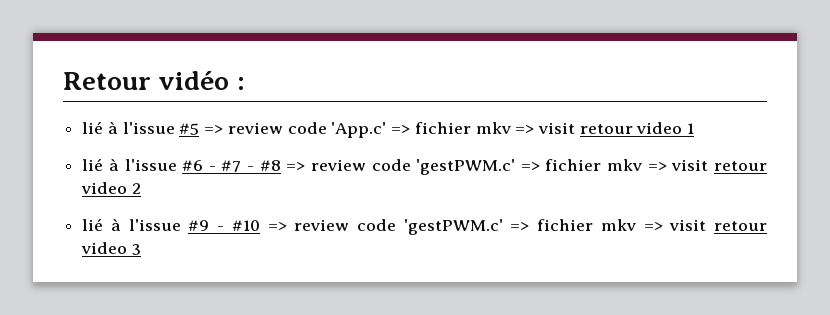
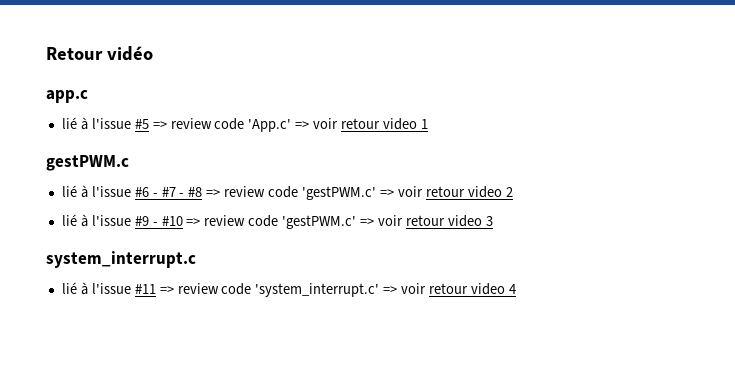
[236,77,245,90] : -> [46,90,88,103] // app.c
[414,122,575,134] fichier mkv => visit -> [313,118,339,129] voir
(695, 128) none -> [46,155,129,171] // gestPWM.c
[545,159,709,171] fichier mkv => visit -> [397,186,423,197] voir
[537,219,707,231] fichier mkv => visit -> [378,215,404,226] voir
(141, 249) none -> [46,251,196,268] [61,282,516,297] // system_interrupt.c // lié à l'issue #11 => review code 'system_interrupt.c' => voir retour video 4

